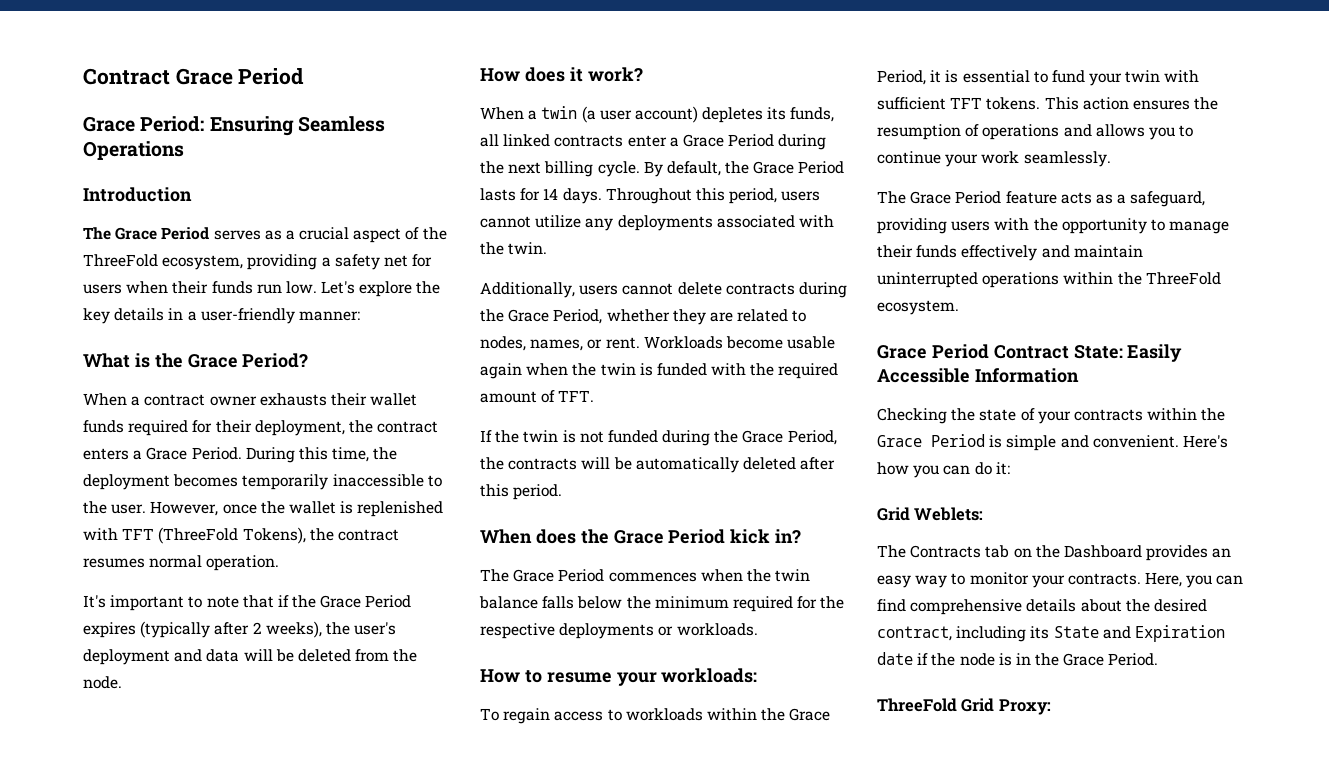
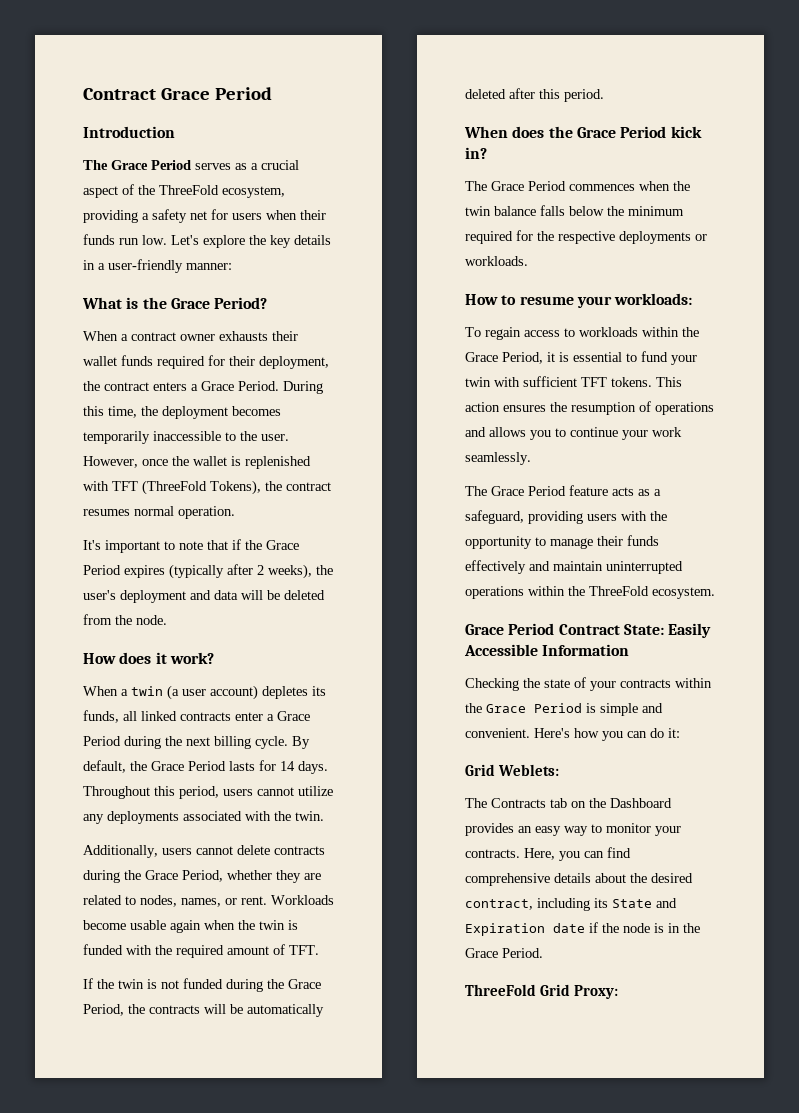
[83,116,385,136] [83,141,184,160] // Grace Period: Ensuring Seamless Operations -> (273, 93) none

